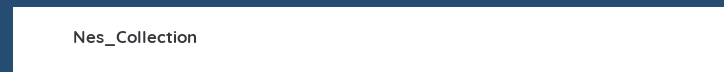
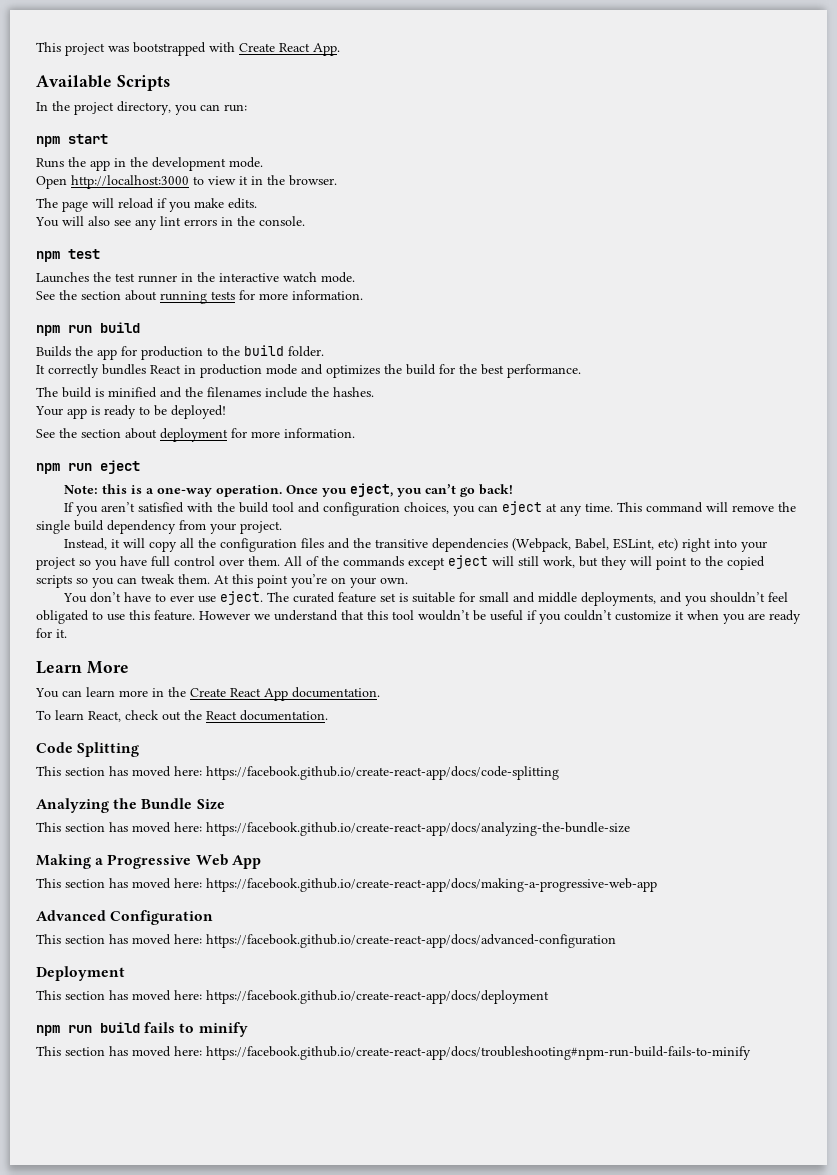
[73,31,197,46] Nes_Collection -> [36,42,340,56] [36,75,170,91] [36,101,247,115] [36,134,108,147] [36,157,263,171] [36,175,337,189] [36,198,257,212] [35,216,305,230] [36,249,100,262] [36,272,355,283] [36,290,363,304] [36,322,140,336] [36,345,324,360] [36,364,581,378] [36,387,374,398] [35,405,226,419] [36,428,355,442] [36,460,140,474] [64,483,514,497] [64,501,797,516] [36,520,282,534] [64,538,768,552] [36,555,765,570] [36,574,408,588] [63,591,789,606] [36,610,801,624] [36,628,67,638] [36,661,129,674] [35,687,380,701] [36,710,328,722] [36,742,140,757] [36,766,559,780] [36,798,225,813] [36,822,630,836] [36,854,261,869] [36,878,657,892] [36,910,214,925] [36,934,616,948] [36,966,125,981] [36,990,549,1004] [36,1022,248,1037] [36,1046,751,1060] This project was bootstrapped with Create React App. // Available Scripts // In the project directory, you can run: // npm start // Runs the app in the development mode. // Open http://localhost:3000 to view it in the browser. // The page will reload if you make edits. // You will also see any lint errors in the console. // npm test // Launches the test runner in the interactive watch mode. // See the section about running tests for more information. // npm run build // Builds the app for production to the build folder. // It correctly bundles React in production mode and optimizes the build for the best performance. // The build is minified and the filenames include the hashes. // Your app is ready to be deployed! // See the section about deployment for more information. // npm run eject // Note: this is a one-way operation. Once you eject, you can’t go back! // If you aren’t satisfied with the build tool and configuration choices, you can eject at any time. This command will remove the single build dependency from your project. // Instead, it will copy all the configuration files and the transitive dependencies (Webpack, Babel, ESLint, etc) right into your project so you have full control over them. All of the commands except eject will still work, but they will point to the copied scripts so you can tweak them. At this point you’re on your own. // You don’t have to ever use eject. The curated feature set is suitable for small and middle deployments, and you shouldn’t feel obligated to use this feature. However we understand that this tool wouldn’t be useful if you couldn’t customize it when you are ready for it. // Learn More // You can learn more in the Create React App documentation. // To learn React, check out the React documentation. // Code Splitting // This section has moved here: https://facebook.github.io/create-react-app/docs/code-splitting // Analyzing the Bundle Size // This section has moved here: https://facebook.github.io/create-react-app/docs/analyzing-the-bundle-size // Making a Progressive Web App // This section has moved here: https://facebook.github.io/create-react-app/docs/making-a-progressive-web-app // Advanced Configuration // This section has moved here: https://facebook.github.io/create-react-app/docs/advanced-configuration // Deployment // This section has moved here: https://facebook.github.io/create-react-app/docs/deployment // npm run build fails to minify // This section has moved here: https://facebook.github.io/create-react-app/docs/troubleshooting#npm-run-build-fails-to-minify

